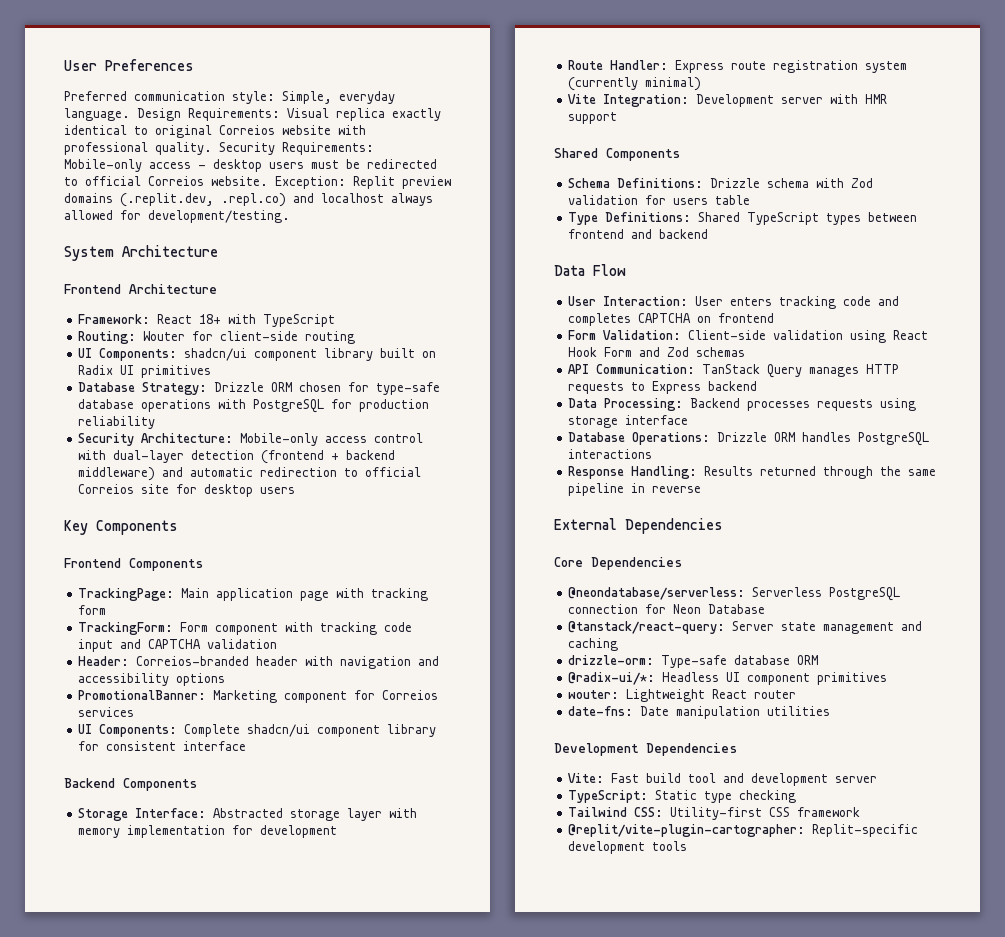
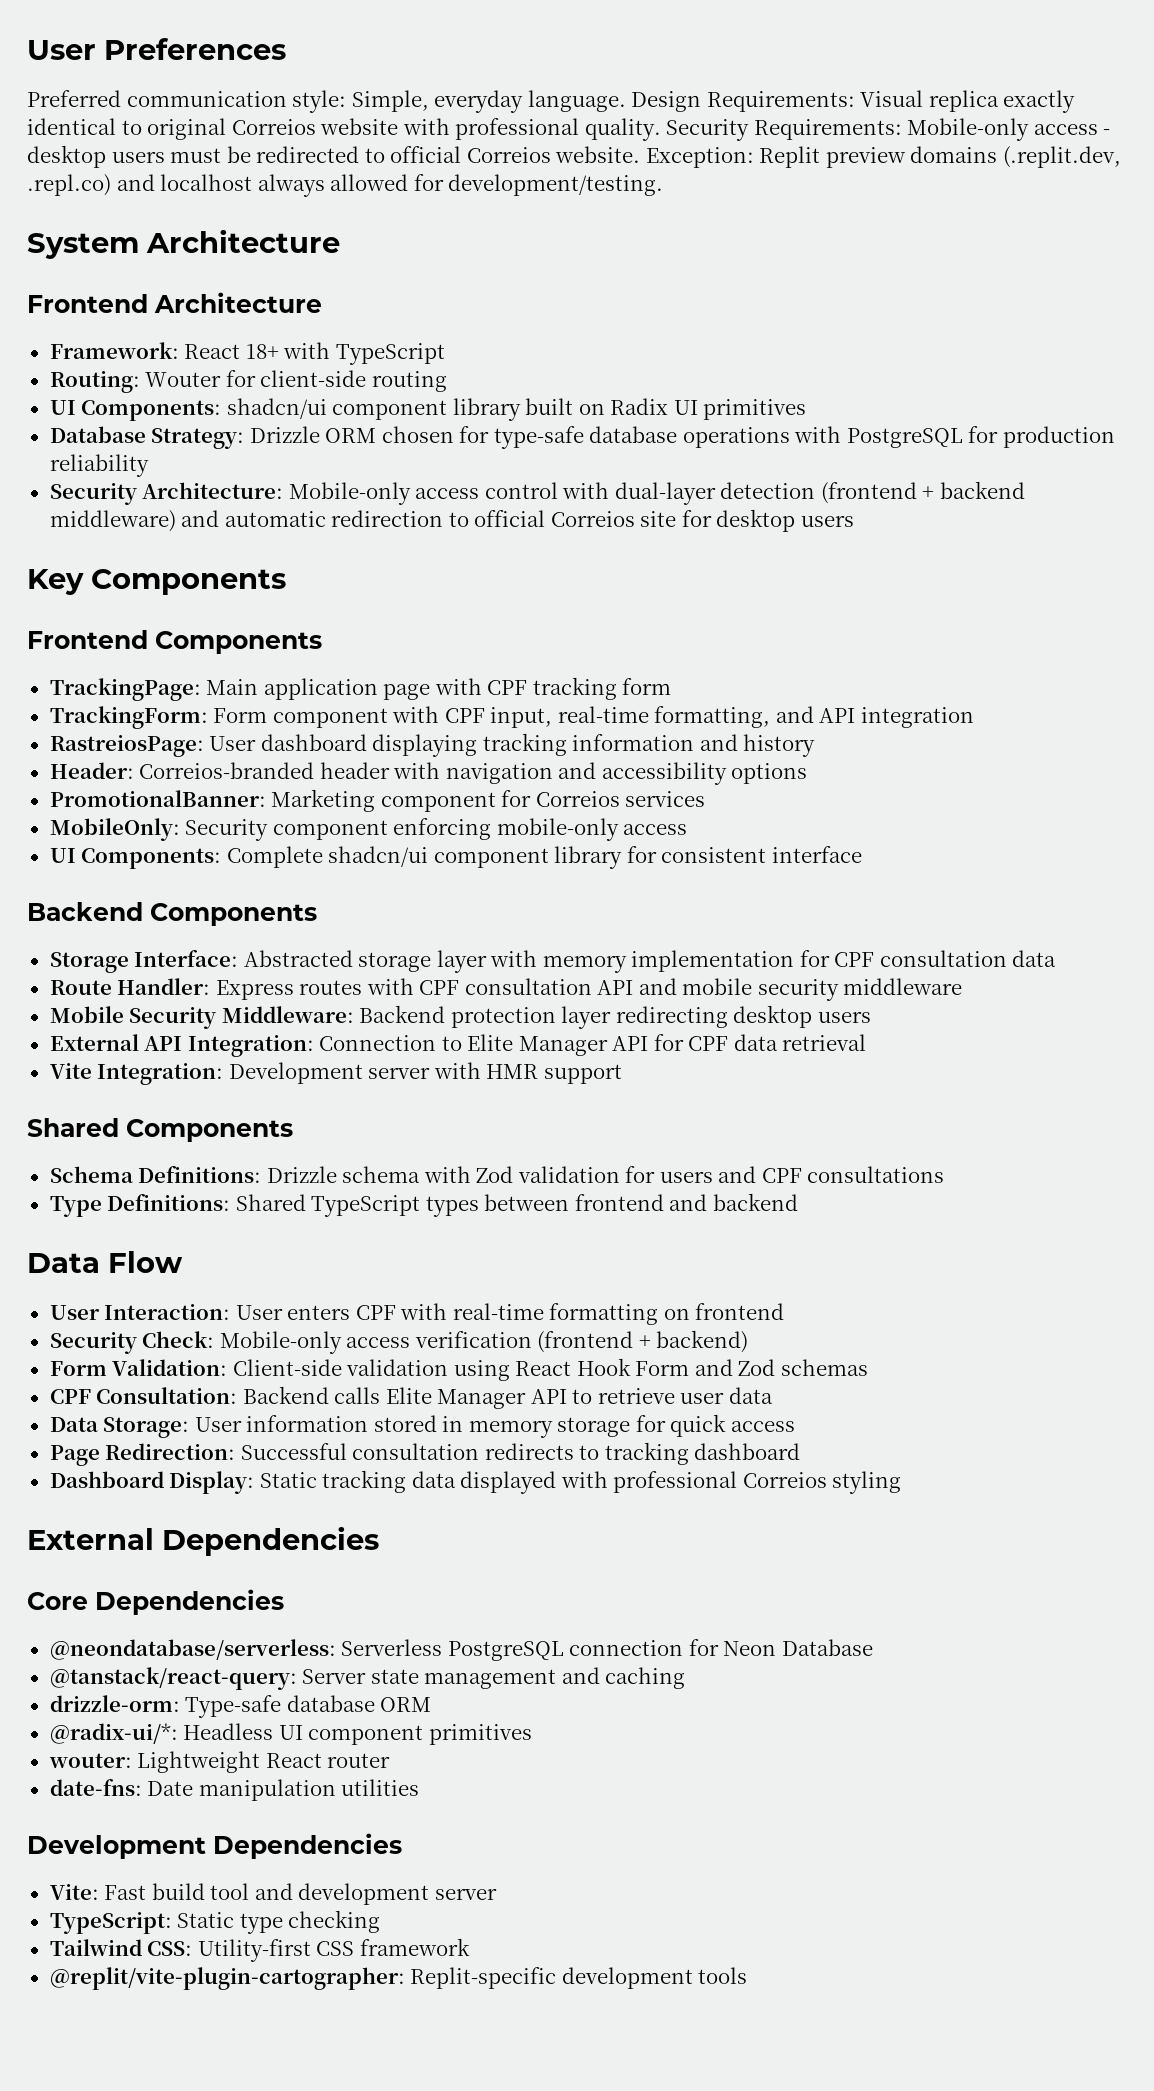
(365, 593) none -> [487,680,528,695] CPF
[320,622,413,635] [78,639,278,652] tracking code input and CAPTCHA validation -> [444,706,974,728] [49,733,816,757] CPF input, real-time formatting, and API integration // RastreiosPage: User dashboard displaying tracking information and history
(135, 712) none -> [49,818,688,841] // MobileOnly: Security component enforcing mobile-only access
[260,825,338,838] development -> [834,950,1057,967] CPF consultation data
[731,60,908,73] [568,77,702,91] route registration system (currently minimal) -> [299,978,963,1001] [49,1005,871,1029] [49,1034,867,1057] routes with CPF consultation API and mobile security middleware // Mobile Security Middleware: Backend protection layer redirecting desktop users // External API Integration: Connection to Elite Manager API for CPF data retrieval
[715,195,751,205] table -> [718,1166,945,1183] and CPF consultations
[779,296,900,309] [568,313,775,326] tracking code and completes CAPTCHA on frontend -> [355,1303,785,1325] [49,1330,749,1354] CPF with real-time formatting on frontend // Security Check: Mobile-only access verification (frontend + backend)
[568,364,900,378] [568,381,758,394] [568,398,917,411] [568,415,689,428] [568,432,930,446] [568,449,653,459] [568,466,937,479] [568,483,702,496] API Communication: TanStack Query manages HTTP requests to Express backend // Data Processing: Backend processes requests using storage interface // Database Operations: Drizzle ORM handles PostgreSQL interactions // Response Handling: Results returned through the same pipeline in reverse -> [49,1386,773,1409] [49,1414,795,1438] [49,1442,801,1466] [49,1470,902,1494] CPF Consultation: Backend calls Elite Manager API to retrieve user data // Data Storage: User information stored in memory storage for quick access // Page Redirection: Successful consultation redirects to tracking dashboard // Dashboard Display: Static tracking data displayed with professional Correios styling

